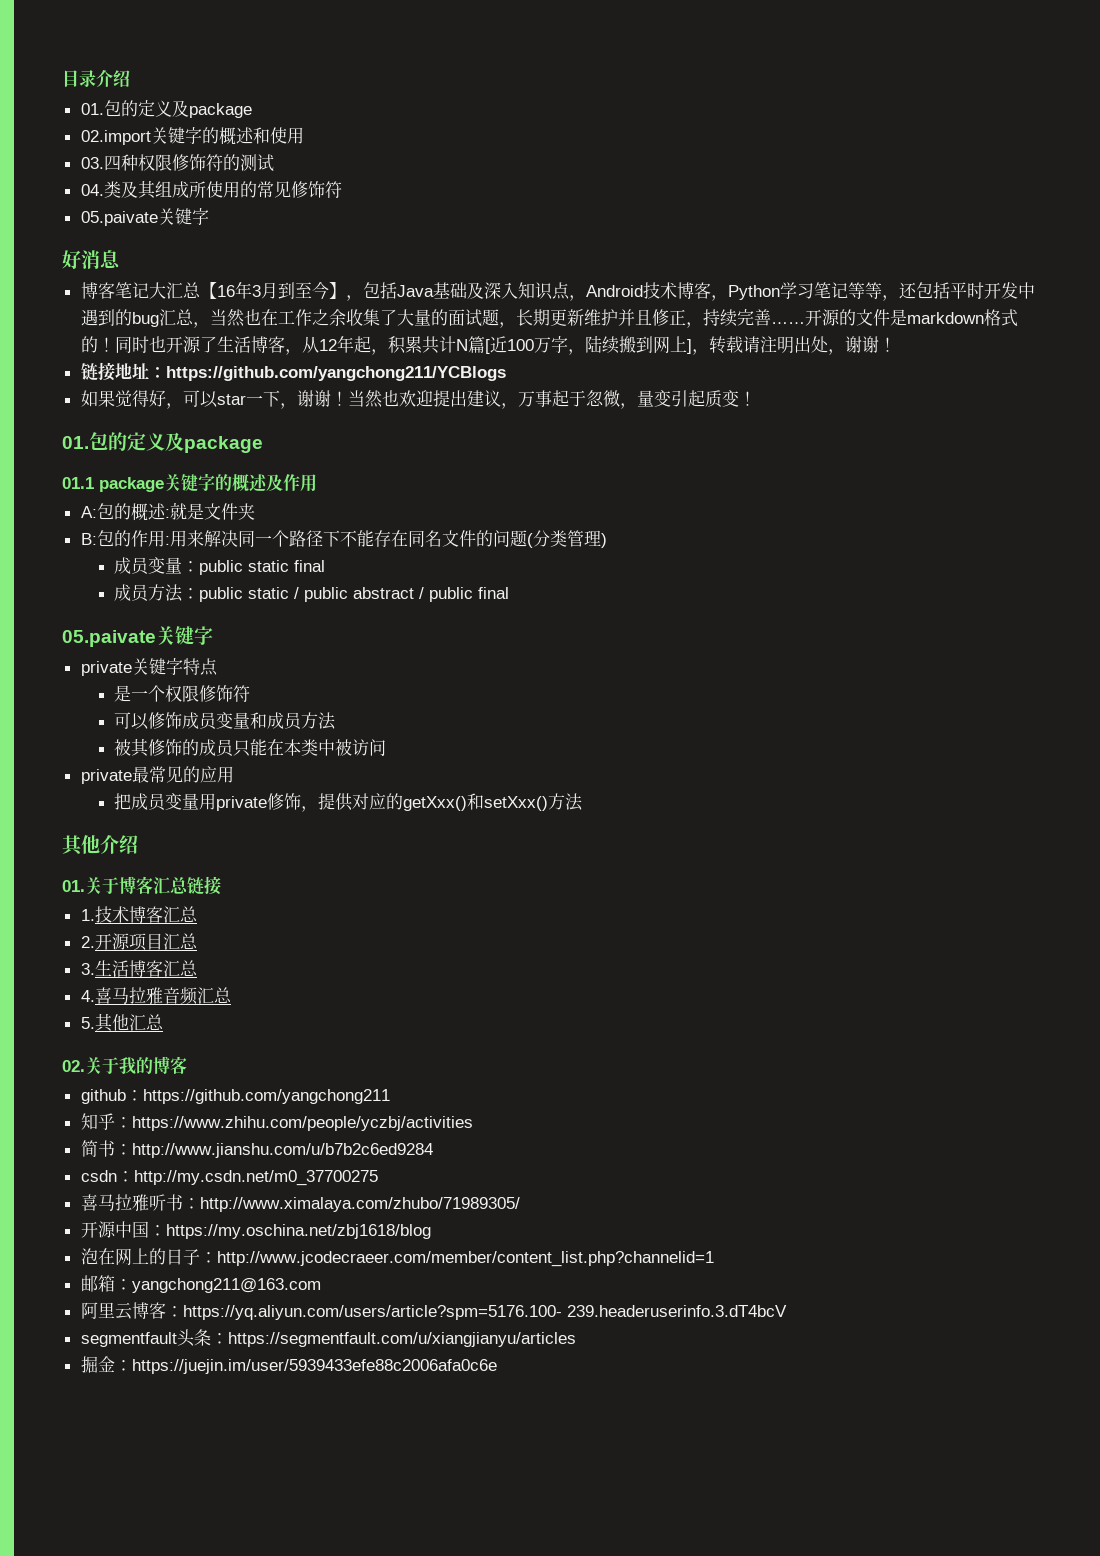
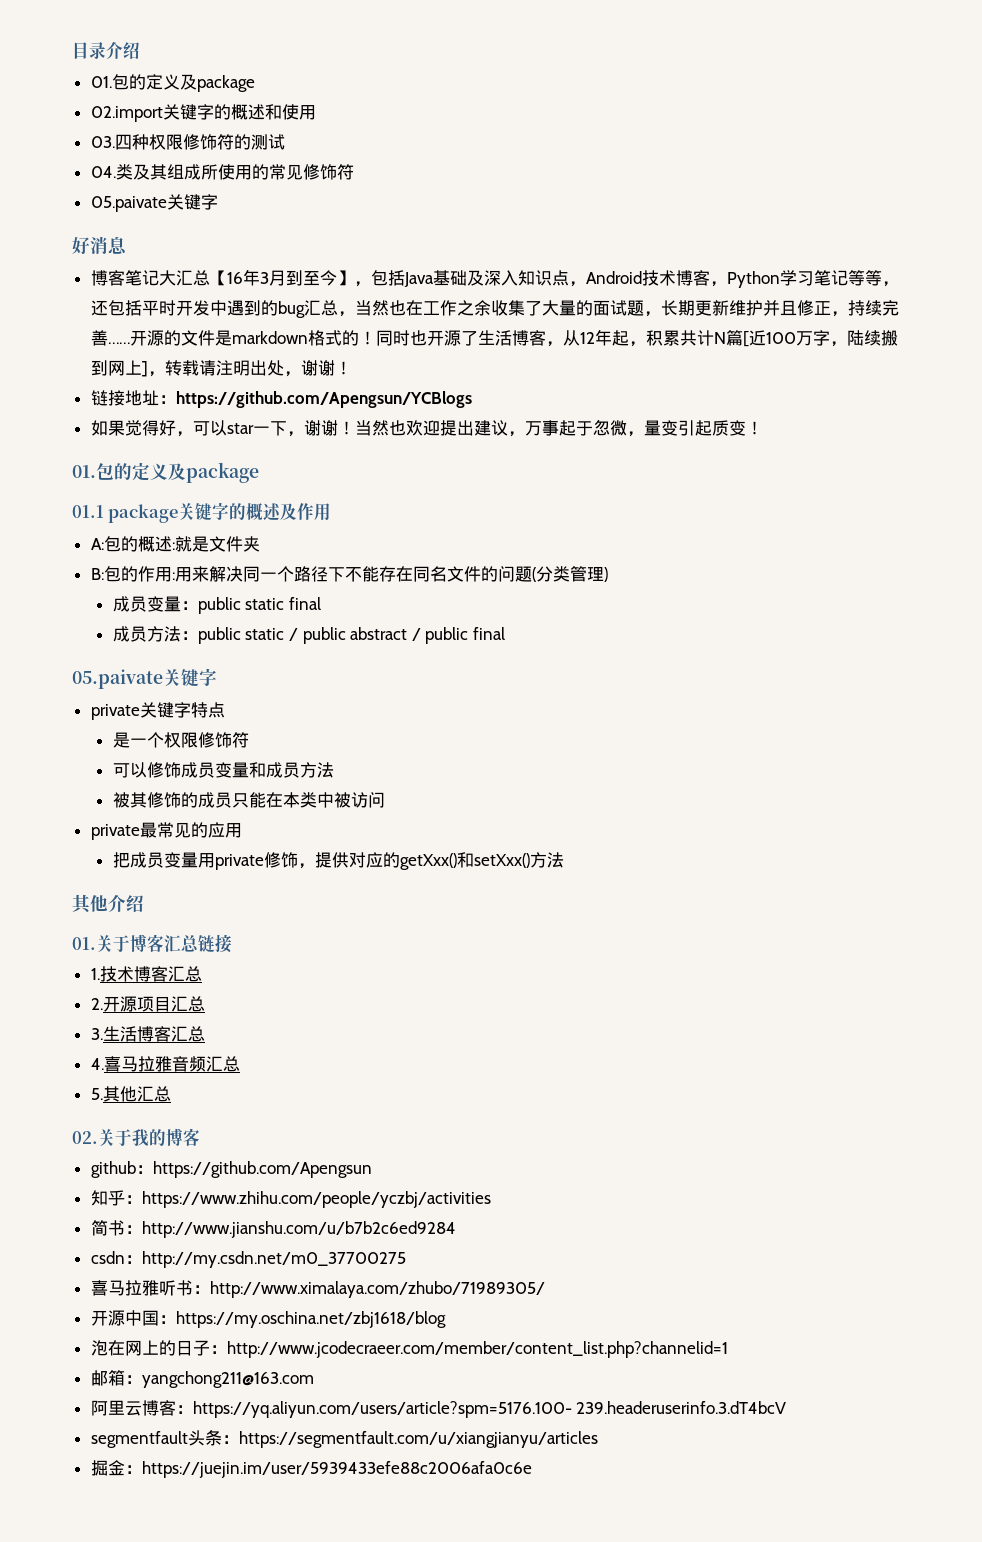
[165,366,506,381] https://github.com/yangchong211/YCBlogs -> [175,391,472,408] https://github.com/Apengsun/YCBlogs
[142,1089,390,1104] https://github.com/yangchong211 -> [152,1161,372,1178] https://github.com/Apengsun

